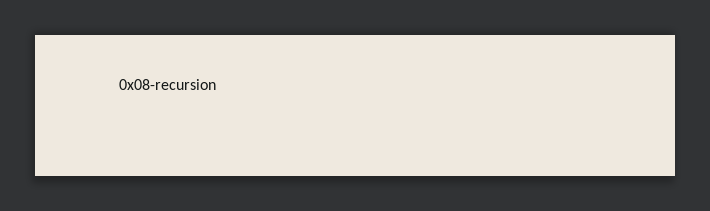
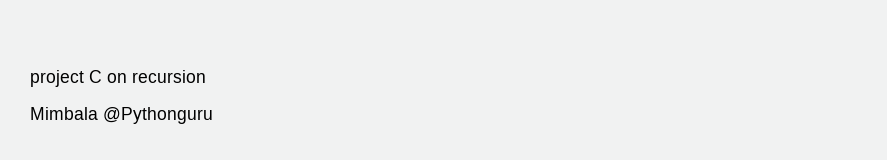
[119,79,216,90] 0x08-recursion -> [30,70,206,87] [30,107,213,124] project C on recursion // Mimbala @Pythonguru

